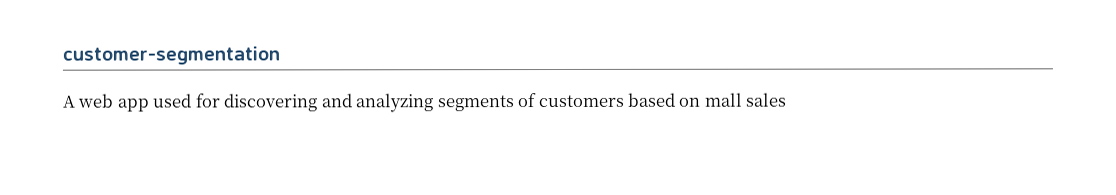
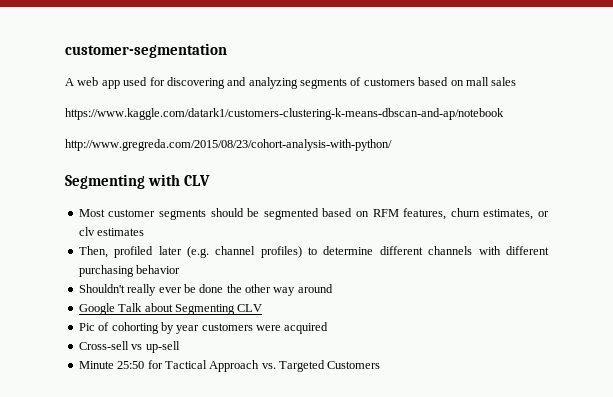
(788, 99) none -> [65,108,504,120] [65,139,392,151] [65,174,211,189] [78,208,549,220] [78,227,145,236] [78,246,549,258] [78,265,181,277] [78,284,333,296] [78,303,263,315] [78,322,329,334] [78,341,180,353] [78,360,381,372] // https://www.kaggle.com/datark1/customers-clustering-k-means-dbscan-and-ap/notebook // http://www.gregreda.com/2015/08/23/cohort-analysis-with-python/ // Segmenting with CLV // Most customer segments should be segmented based on RFM features, churn estimates, or clv estimates // Then, profiled later (e.g. channel profiles) to determine different channels with different purchasing behavior // Shouldn't really ever be done the other way around // Google Talk about Segmenting CLV // Pic of cohorting by year customers were acquired // Cross-sell vs up-sell // Minute 25:50 for Tactical Approach vs. Targeted Customers

